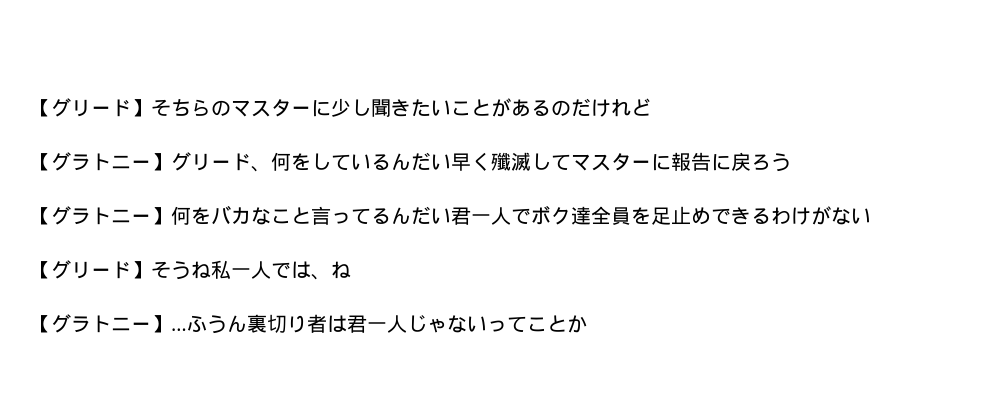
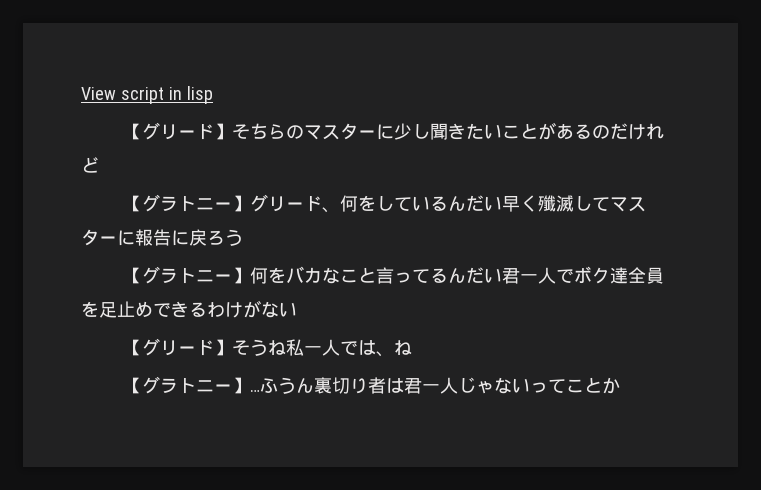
(31, 108) none -> [81,86,213,104] View script in lisp //

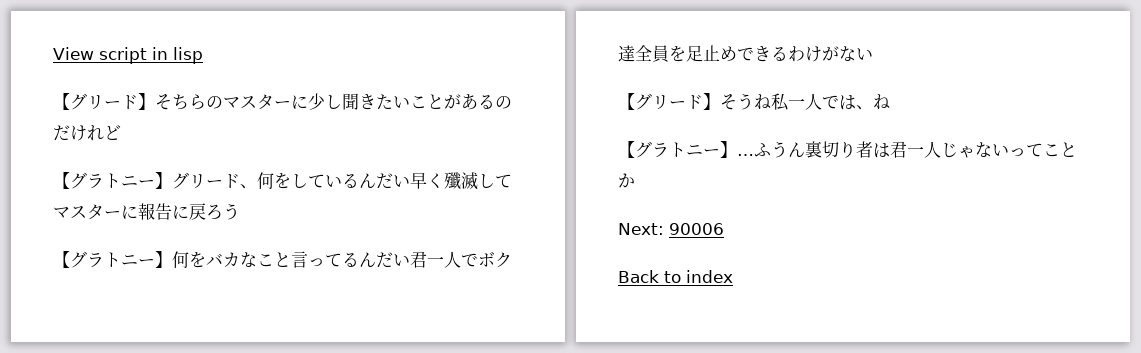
(621, 385) none -> [618,223,724,235] [618,270,733,283] // Next: 90006 // Back to index

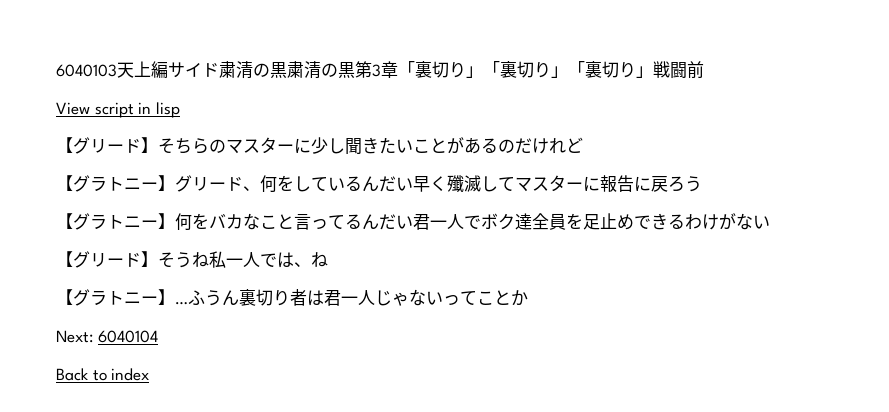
(53, 53) none -> [56,61,704,79] 6040103天上編サイド粛清の黒粛清の黒第3章「裏切り」「裏切り」「裏切り」戦闘前 //
[669,223,724,235] 90006 -> [97,330,158,343] 6040104

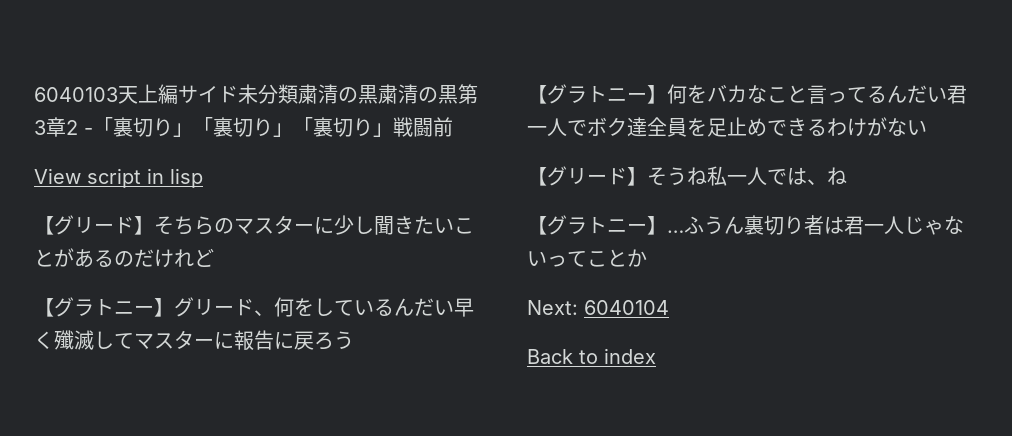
(219, 70) none -> [238,84,298,104] 未分類
(398, 69) none -> [66,120,93,135] 2 -

